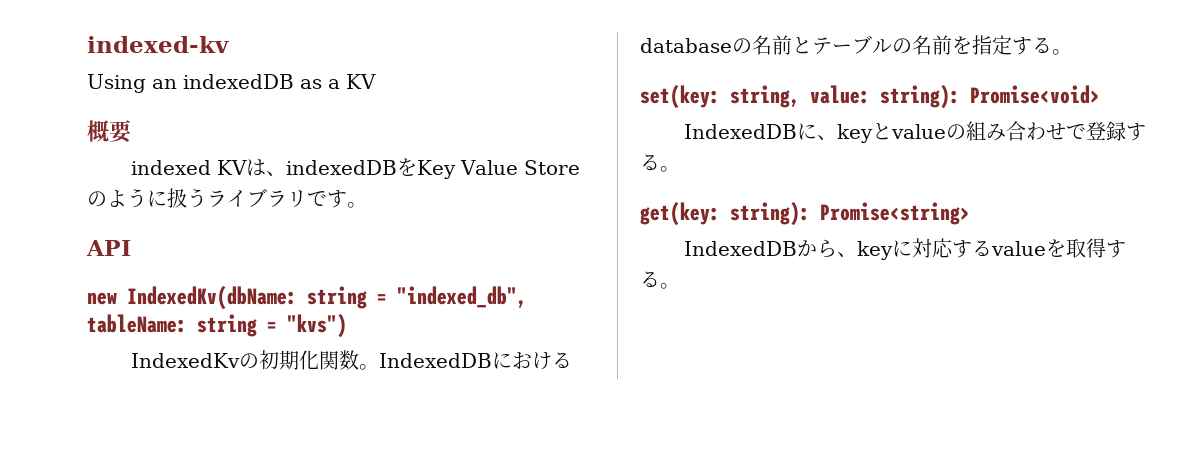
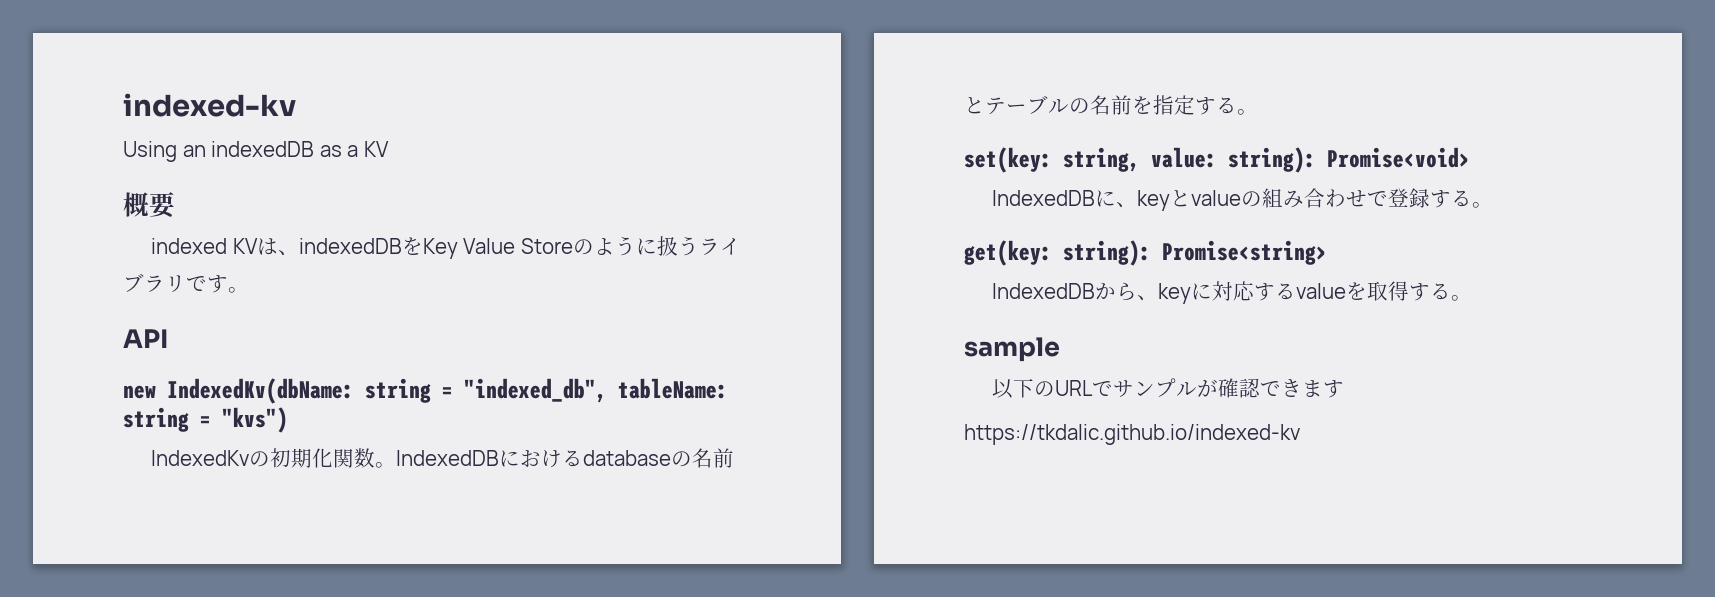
(680, 286) none -> [964,337,1060,362] [992,378,1345,399] [964,424,1300,445] // sample // 以下のURLでサンプルが確認できます // https://tkdalic.github.io/indexed-kv

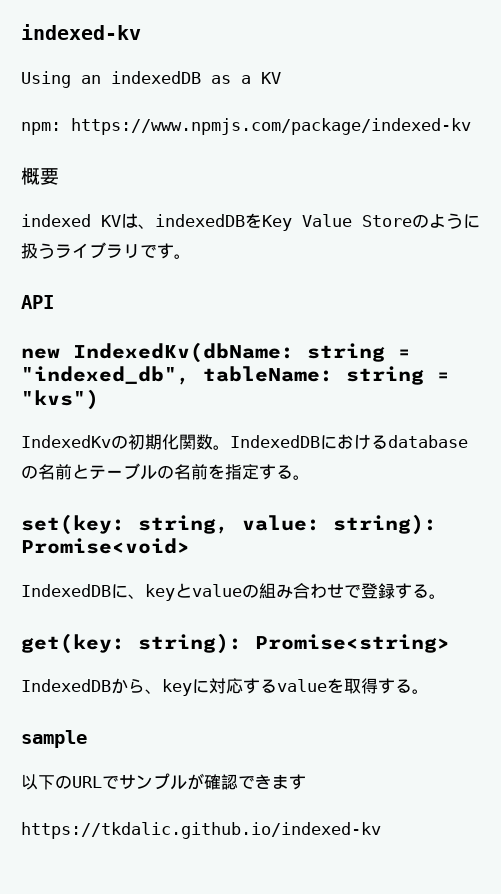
(389, 149) none -> [21,118,471,135] // npm: https://www.npmjs.com/package/indexed-kv

